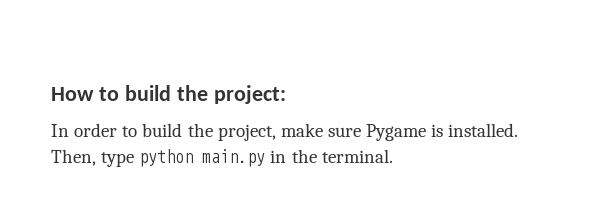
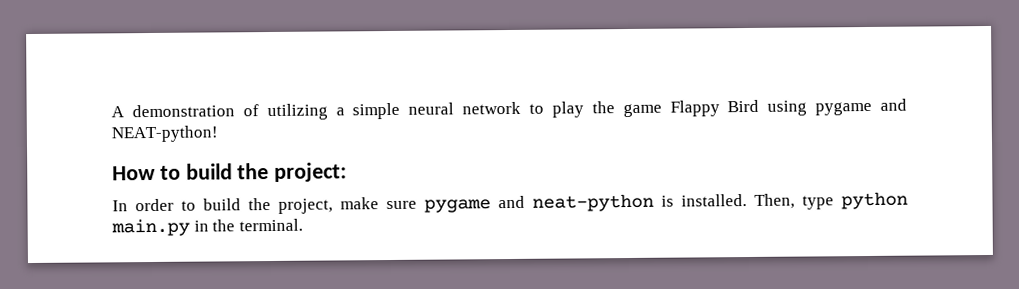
(51, 94) none -> [111,98,907,121] [111,125,218,143] A demonstration of utilizing a simple neural network to play the game Flappy Bird using pygame and NEAT-python! //
[366,124,427,141] Pygame -> [424,193,654,213] pygame and neat-python

